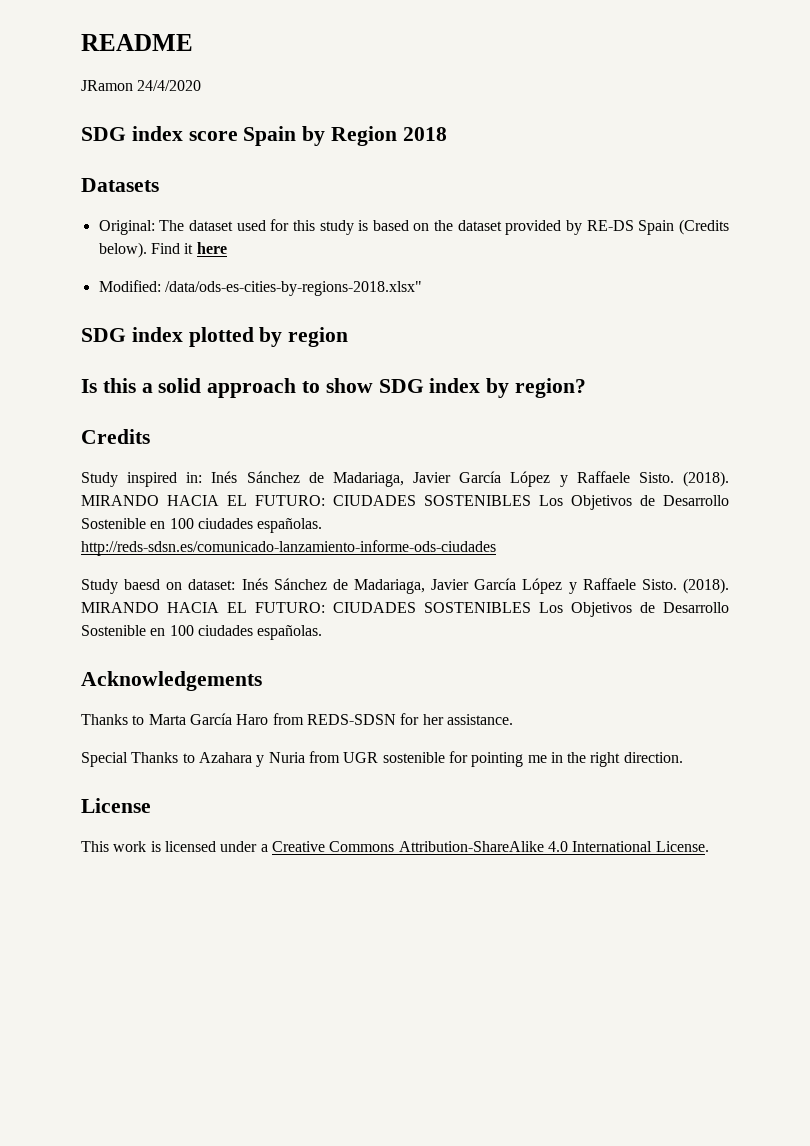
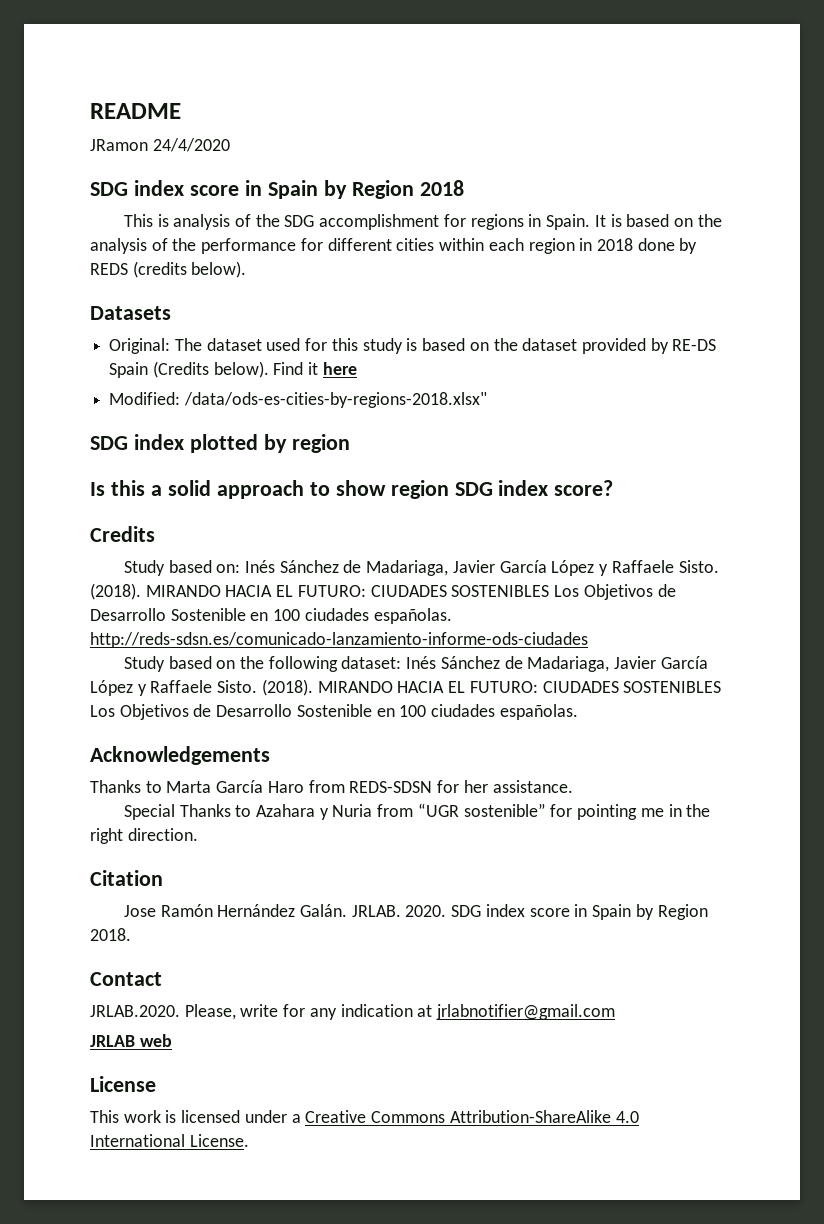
(238, 136) none -> [244,180,262,196] in
(447, 134) none -> [123,214,722,230] [90,238,698,254] [90,261,247,278] // This is analysis of the SDG accomplishment for regions in Spain. It is based on the analysis of the performance for different cities within each region in 2018 done by REDS (credits below).
[378,378,587,398] SDG index by region? -> [390,480,614,499] region SDG index score?
[127,472,203,487] inspired in: -> [168,560,241,573] based on:
[124,579,183,590] baesd on -> [168,656,338,672] based on the following
[343,752,445,763] UGR sostenible -> [417,803,546,817] “UGR sostenible”
(683, 757) none -> [90,870,163,886] [123,904,708,920] [90,928,131,941] [90,972,162,986] [90,1004,616,1020] [90,1034,172,1047] // Citation // Jose Ramón Hernández Galán. JRLAB. 2020. SDG index score in Spain by Region 2018. // Contact // JRLAB.2020. Please, write for any indication at jrlabnotifier@gmail.com // JRLAB web

